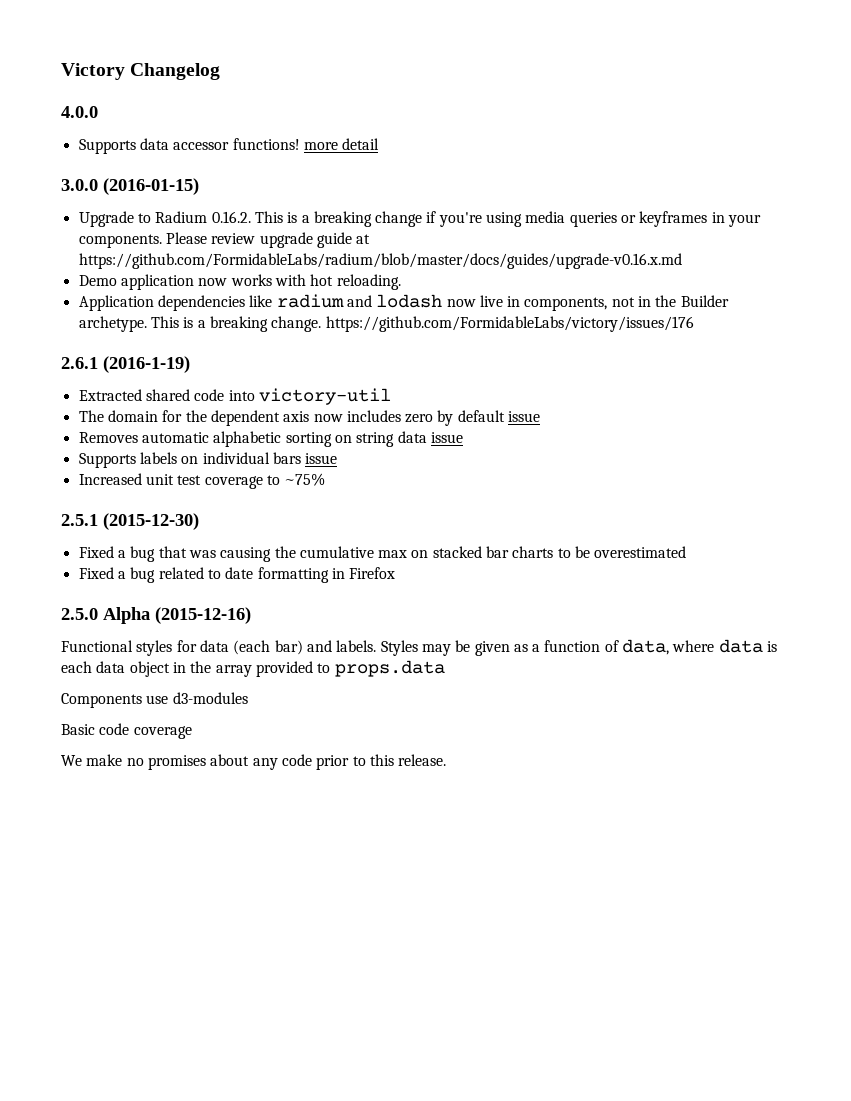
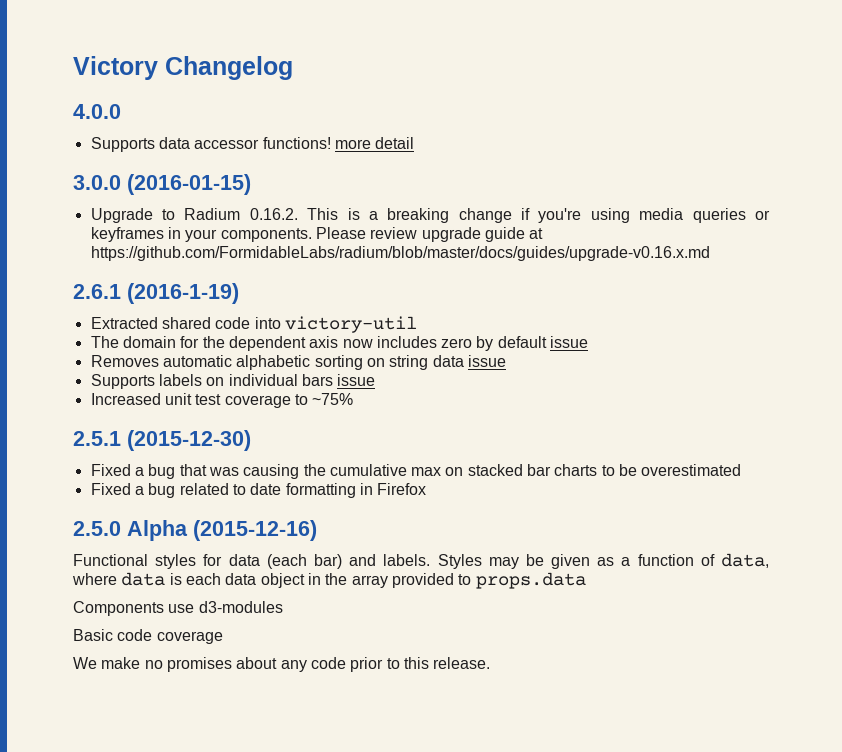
[78,274,401,290] [78,294,729,311] [78,316,694,332] // Demo application now works with hot reloading. // Application dependencies like radium and lodash now live in components, not in the Builder archetype. This is a breaking change. https://github.com/FormidableLabs/victory/issues/176 -> (710, 253) none

